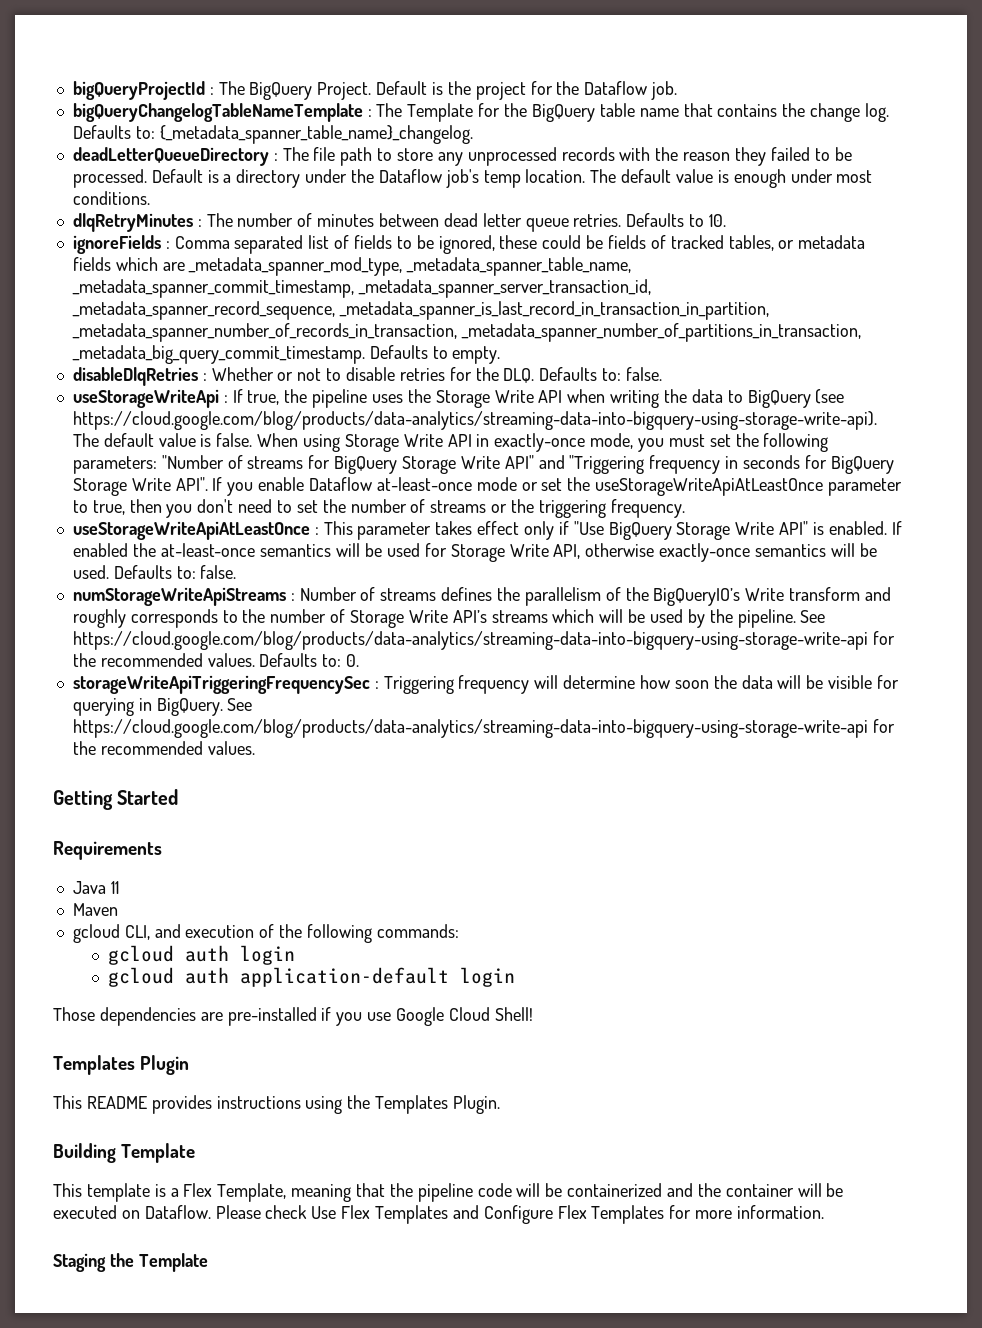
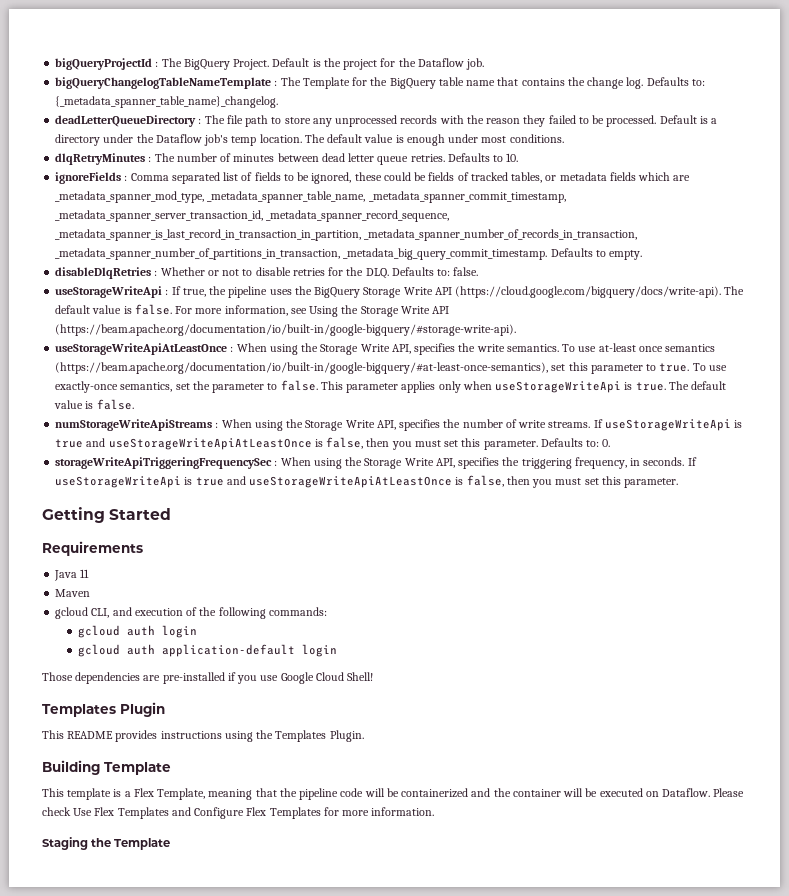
[435,389,845,408] [72,411,877,430] [72,433,829,452] [72,455,894,474] [72,477,902,496] [72,499,685,518] [72,521,902,540] [72,543,877,562] [72,565,237,579] [72,587,891,606] [72,609,826,628] [72,631,895,650] [72,653,255,667] Storage Write API when writing the data to BigQuery (see https://cloud.google.com/blog/products/data-analytics/streaming-data-into-bigquery-using-storage-write-api). The default value is false. When using Storage Write API in exactly-once mode, you must set the following parameters: "Number of streams for BigQuery Storage Write API" and "Triggering frequency in seconds for BigQuery Storage Write API". If you enable Dataflow at-least-once mode or set the useStorageWriteApiAtLeastOnce parameter to true, then you don't need to set the number of streams or the triggering frequency. // useStorageWriteApiAtLeastOnce : This parameter takes effect only if "Use BigQuery Storage Write API" is enabled. If enabled the at-least-once semantics will be used for Storage Write API, otherwise exactly-once semantics will be used. Defaults to: false. // numStorageWriteApiStreams : Number of streams defines the parallelism of the BigQueryIO’s Write transform and roughly corresponds to the number of Storage Write API’s streams which will be used by the pipeline. See https://cloud.google.com/blog/products/data-analytics/streaming-data-into-bigquery-using-storage-write-api for the recommended values. -> [314,286,745,298] [55,304,450,317] [55,324,517,336] [55,343,716,355] [55,362,727,374] [55,380,727,393] [54,399,134,410] [55,419,743,431] [55,437,538,450] BigQuery Storage Write API (https://cloud.google.com/bigquery/docs/write-api). The default value is false. For more information, see Using the Storage Write API (https://beam.apache.org/documentation/io/built-in/google-bigquery/#storage-write-api). // useStorageWriteApiAtLeastOnce : When using the Storage Write API, specifies the write semantics. To use at-least once semantics (https://beam.apache.org/documentation/io/built-in/google-bigquery/#at-least-once-semantics), set this parameter to true. To use exactly-once semantics, set the parameter to false. This parameter applies only when useStorageWriteApi is true. The default value is false. // numStorageWriteApiStreams : When using the Storage Write API, specifies the number of write streams. If useStorageWriteApi is true and useStorageWriteApiAtLeastOnce is false, then you must set this parameter.
[383,675,899,694] [72,698,253,716] [72,719,895,738] [72,741,255,755] Triggering frequency will determine how soon the data will be visible for querying in BigQuery. See https://cloud.google.com/blog/products/data-analytics/streaming-data-into-bigquery-using-storage-write-api for the recommended values. -> [280,457,697,469] [55,475,679,488] When using the Storage Write API, specifies the triggering frequency, in seconds. If useStorageWriteApi is true and useStorageWriteApiAtLeastOnce is false, then you must set this parameter.

